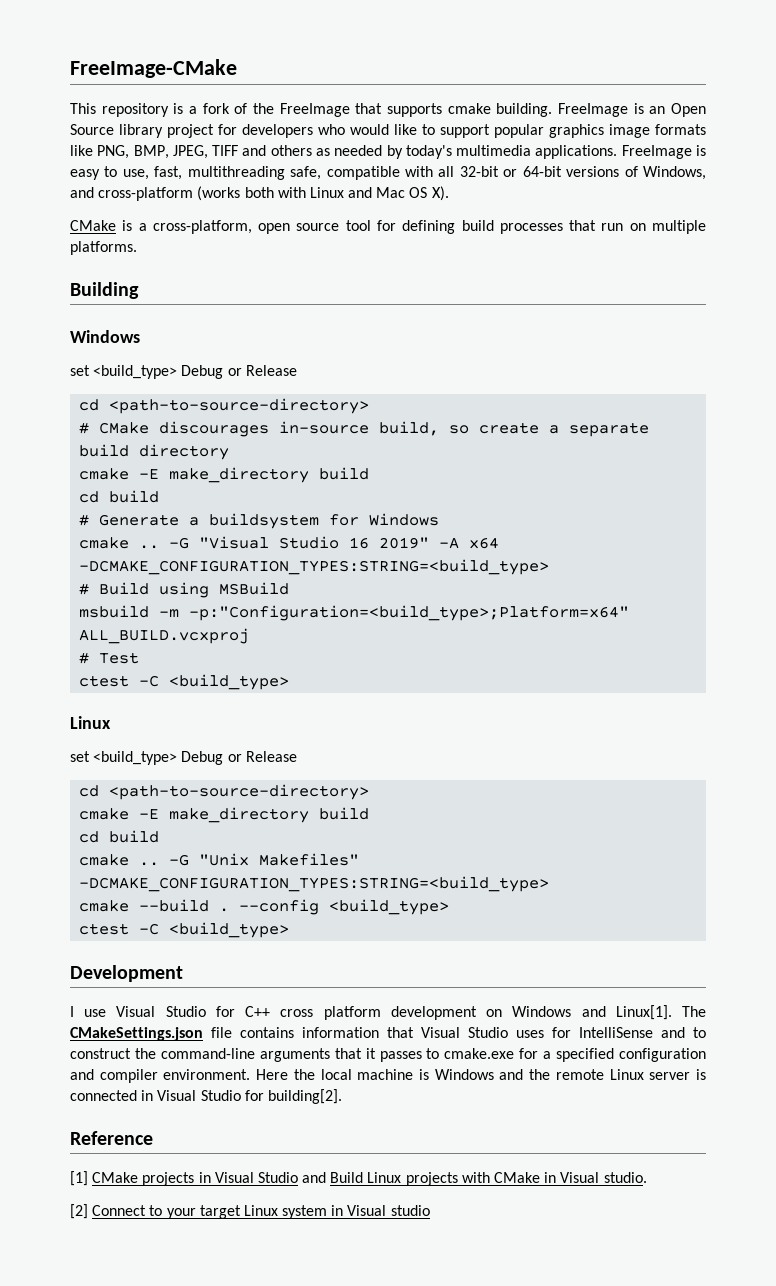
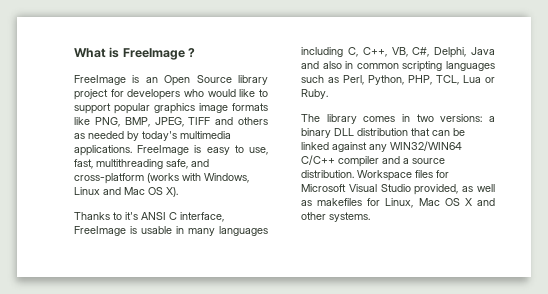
[70,59,237,78] [70,103,553,117] FreeImage-CMake // This repository is a fork of the FreeImage that supports cmake building. -> [74,47,196,60] What is FreeImage ? //
[326,166,707,180] compatible with all 32-bit or 64-bit versions of Windows, -> (188, 164) none
[244,187,306,198] both with -> [182,173,249,183] with Windows,
[70,220,707,234] [70,241,137,255] [70,282,139,299] [70,330,140,343] [70,365,297,379] [79,398,370,414] [79,421,650,437] [79,444,230,460] [79,467,370,483] [79,490,160,503] [79,513,440,529] [79,536,500,549] [79,559,550,575] [79,582,290,598] [79,605,630,621] [79,628,250,644] [79,652,140,664] [79,674,290,690] [70,716,111,729] [70,751,297,765] [79,784,370,800] [79,807,370,823] [79,830,160,843] [79,853,360,866] [79,876,550,892] [79,899,450,915] [79,922,290,938] [70,965,183,982] [70,1005,707,1020] [70,1027,706,1041] [70,1048,707,1062] [70,1069,706,1083] [70,1089,342,1104] [70,1131,153,1145] [70,1171,647,1186] [70,1204,430,1219] CMake is a cross-platform, open source tool for defining build processes that run on multiple platforms. // Building // Windows // set <build_type> Debug or Release // cd <path-to-source-directory> // # CMake discourages in-source build, so create a separate build directory // cmake -E make_directory build // cd build // # Generate a buildsystem for Windows // cmake .. -G "Visual Studio 16 2019" -A x64 -DCMAKE_CONFIGURATION_TYPES:STRING=<build_type> // # Build using MSBuild // msbuild -m -p:"Configuration=<build_type>;Platform=x64" ALL_BUILD.vcxproj // # Test // ctest -C <build_type> // Linux // set <build_type> Debug or Release // cd <path-to-source-directory> // cmake -E make_directory build // cd build // cmake .. -G "Unix Makefiles" -DCMAKE_CONFIGURATION_TYPES:STRING=<build_type> // cmake --build . --config <build_type> // ctest -C <build_type> // Development // I use Visual Studio for C++ cross platform development on Windows and Linux[1]. The CMakeSettings.json file contains information that Visual Studio uses for IntelliSense and to construct the command-line arguments that it passes to cmake.exe for a specified configuration and compiler environment. Here the local machine is Windows and the remote Linux server is connected in Visual Studio for building[2]. // Reference // [1] CMake projects in Visual Studio and Build Linux projects with CMake in Visual studio. // [2] Connect to your target Linux system in Visual studio -> [74,212,224,222] [74,226,268,236] [301,47,495,58] [301,61,495,72] [301,75,495,85] [301,89,328,99] [301,114,495,124] [301,128,465,138] [301,141,462,152] [301,155,445,167] [301,170,449,181] [301,184,495,195] [301,198,495,208] [301,212,370,222] Thanks to it's ANSI C interface, FreeImage is usable in many languages including C, C++, VB, C#, Delphi, Java and also in common scripting languages such as Perl, Python, PHP, TCL, Lua or Ruby. // The library comes in two versions: a binary DLL distribution that can be linked against any WIN32/WIN64 C/C++ compiler and a source distribution. Workspace files for Microsoft Visual Studio provided, as well as makefiles for Linux, Mac OS X and other systems.

